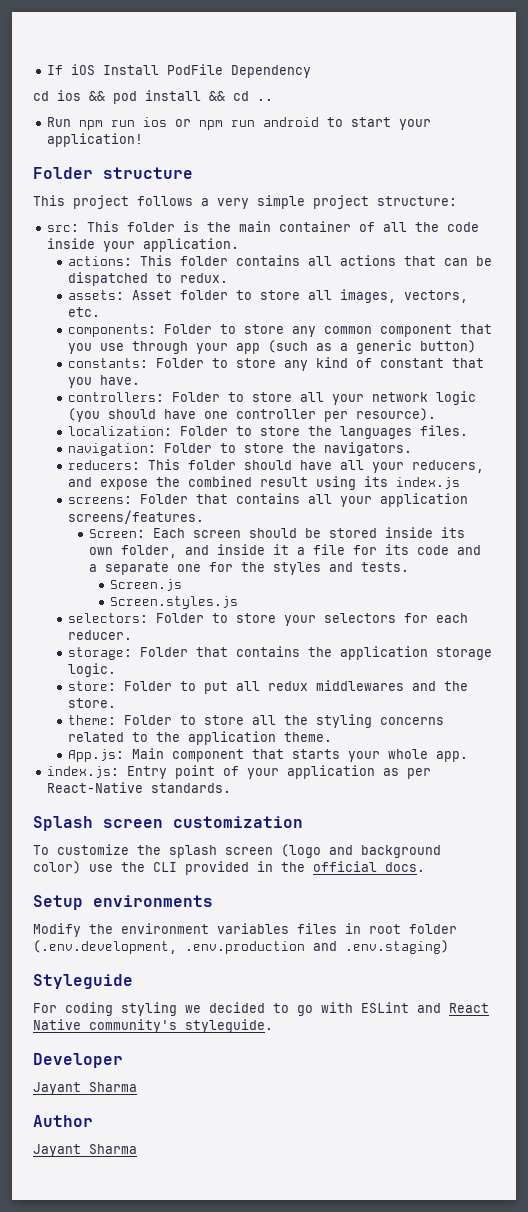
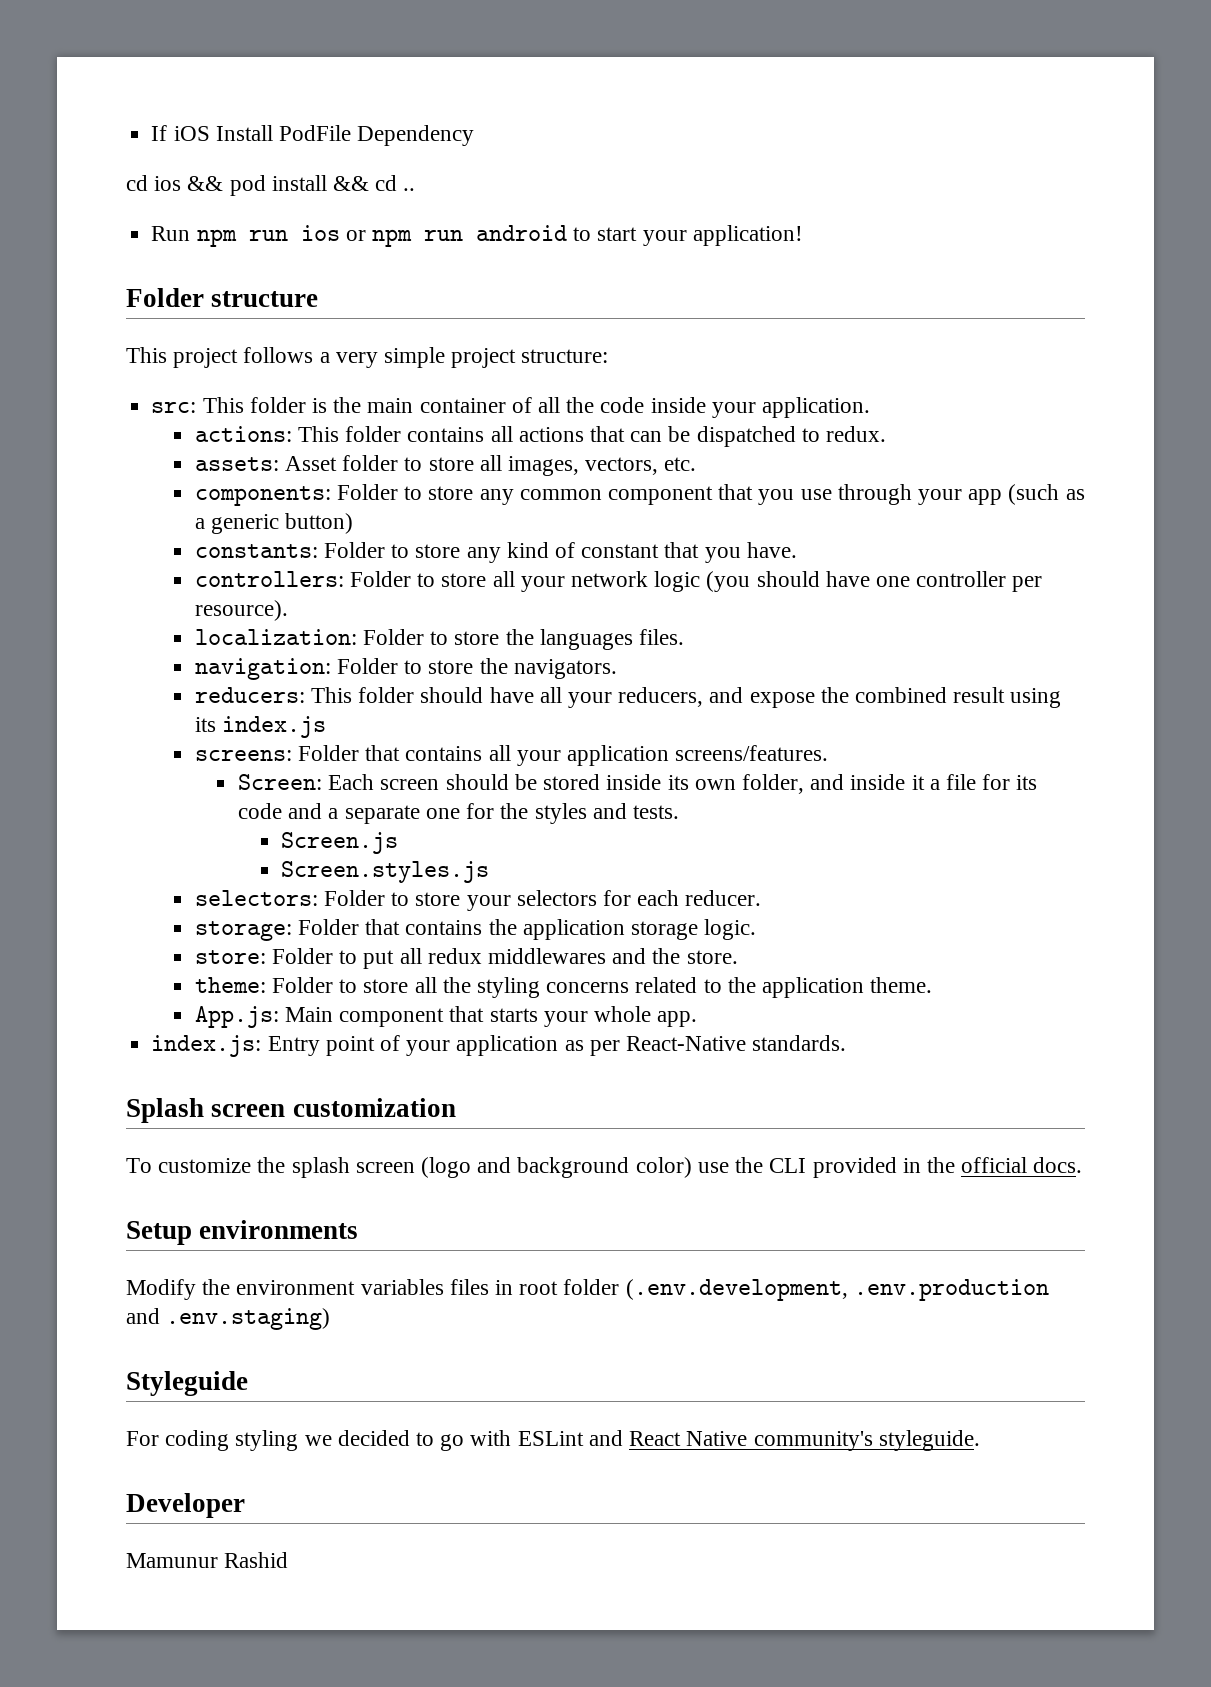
[33,1082,137,1095] [33,1115,93,1127] [33,1144,137,1157] Jayant Sharma // Author // Jayant Sharma -> [126,1552,289,1568] Mamunur Rashid

